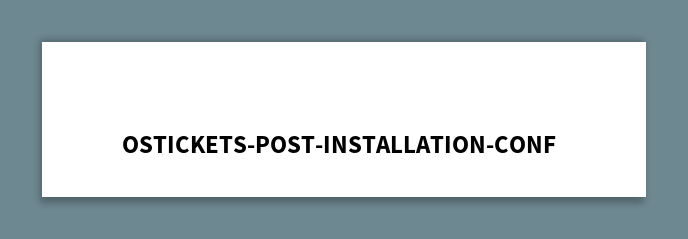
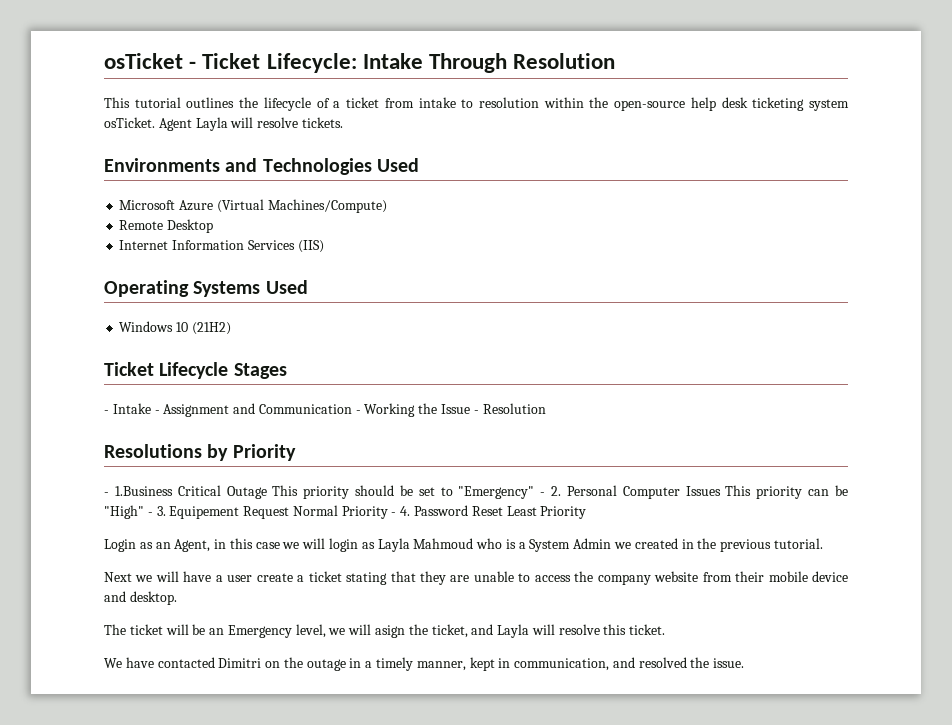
[122,136,556,153] OSTICKETS-POST-INSTALLATION-CONF -> [104,53,616,73] [104,97,849,111] [104,117,343,131] [104,158,419,175] [119,199,387,213] [119,219,214,233] [119,240,324,253] [104,280,308,297] [119,321,231,335] [104,362,287,379] [104,403,546,417] [104,444,296,461] [104,485,849,499] [104,505,587,519] [104,538,823,552] [104,571,848,585] [104,591,177,605] [104,624,666,638] [104,657,745,671] osTicket - Ticket Lifecycle: Intake Through Resolution // This tutorial outlines the lifecycle of a ticket from intake to resolution within the open-source help desk ticketing system osTicket. Agent Layla will resolve tickets. // Environments and Technologies Used // Microsoft Azure (Virtual Machines/Compute) // Remote Desktop // Internet Information Services (IIS) // Operating Systems Used // Windows 10 (21H2) // Ticket Lifecycle Stages // - Intake - Assignment and Communication - Working the Issue - Resolution // Resolutions by Priority // - 1.Business Critical Outage This priority should be set to "Emergency" - 2. Personal Computer Issues This priority can be "High" - 3. Equipement Request Normal Priority - 4. Password Reset Least Priority // Login as an Agent, in this case we will login as Layla Mahmoud who is a System Admin we created in the previous tutorial. // Next we will have a user create a ticket stating that they are unable to access the company website from their mobile device and desktop. // The ticket will be an Emergency level, we will asign the ticket, and Layla will resolve this ticket. // We have contacted Dimitri on the outage in a timely manner, kept in communication, and resolved the issue.

